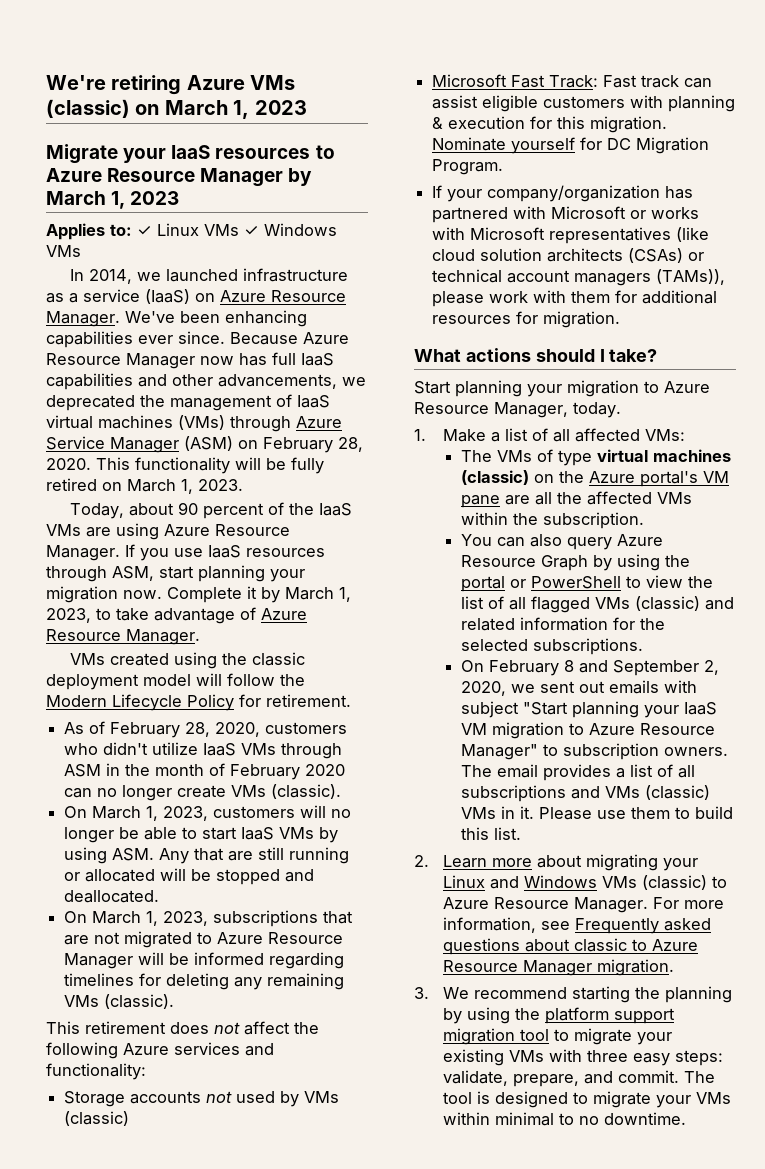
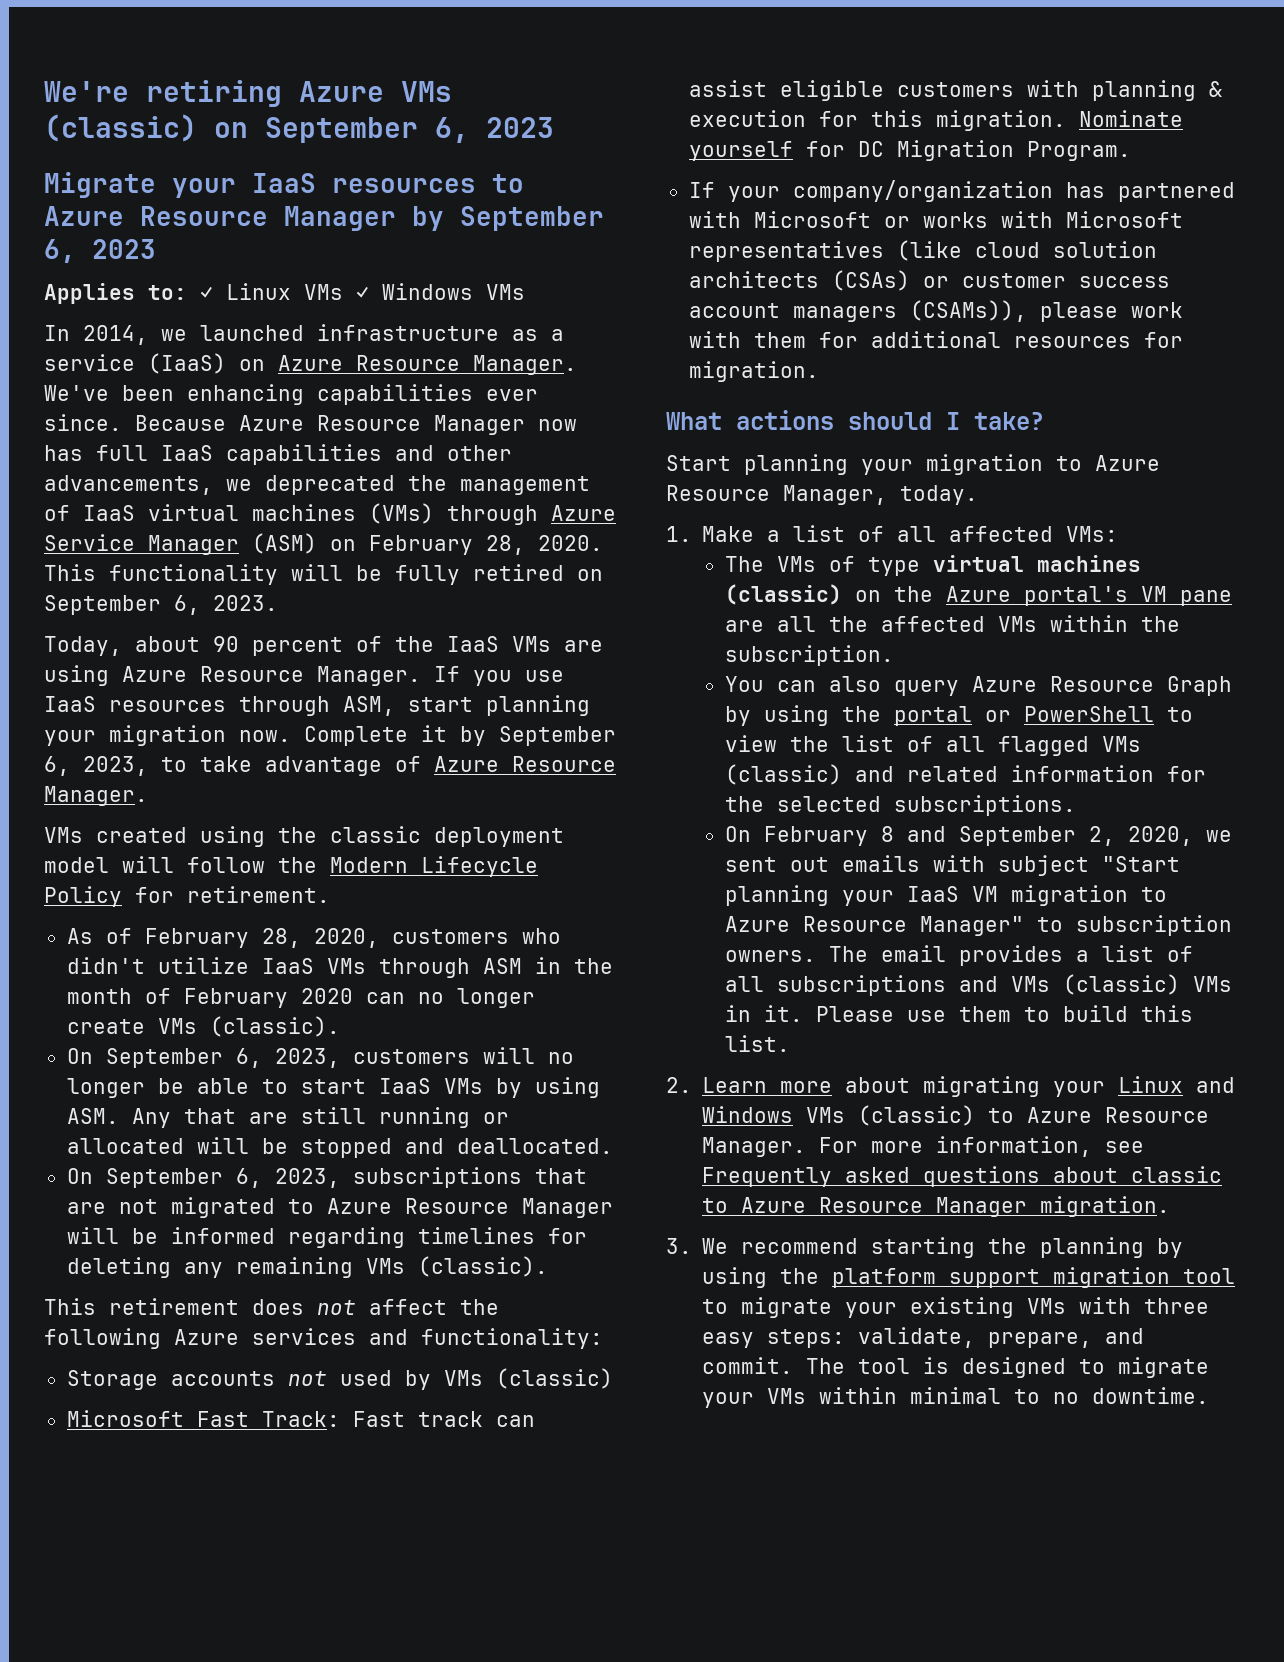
[164,100,250,119] March 1, -> [265,117,469,143] September 6,
[46,191,126,209] March 1, -> [460,206,604,231] [44,239,76,263] September 6,
[127,479,193,494] March 1, -> [44,595,200,615] September 6,
[285,587,351,602] March 1, -> [499,726,616,746] [44,756,70,776] September 6,
[92,806,159,821] March 1, -> [105,1048,262,1068] September 6,
[92,911,159,926] March 1, -> [105,1168,262,1188] September 6,
[432,269,503,283] technical -> [961,273,1170,288] customer success
[656,269,726,285] (TAMs)), -> [909,300,1027,322] (CSAMs)),

